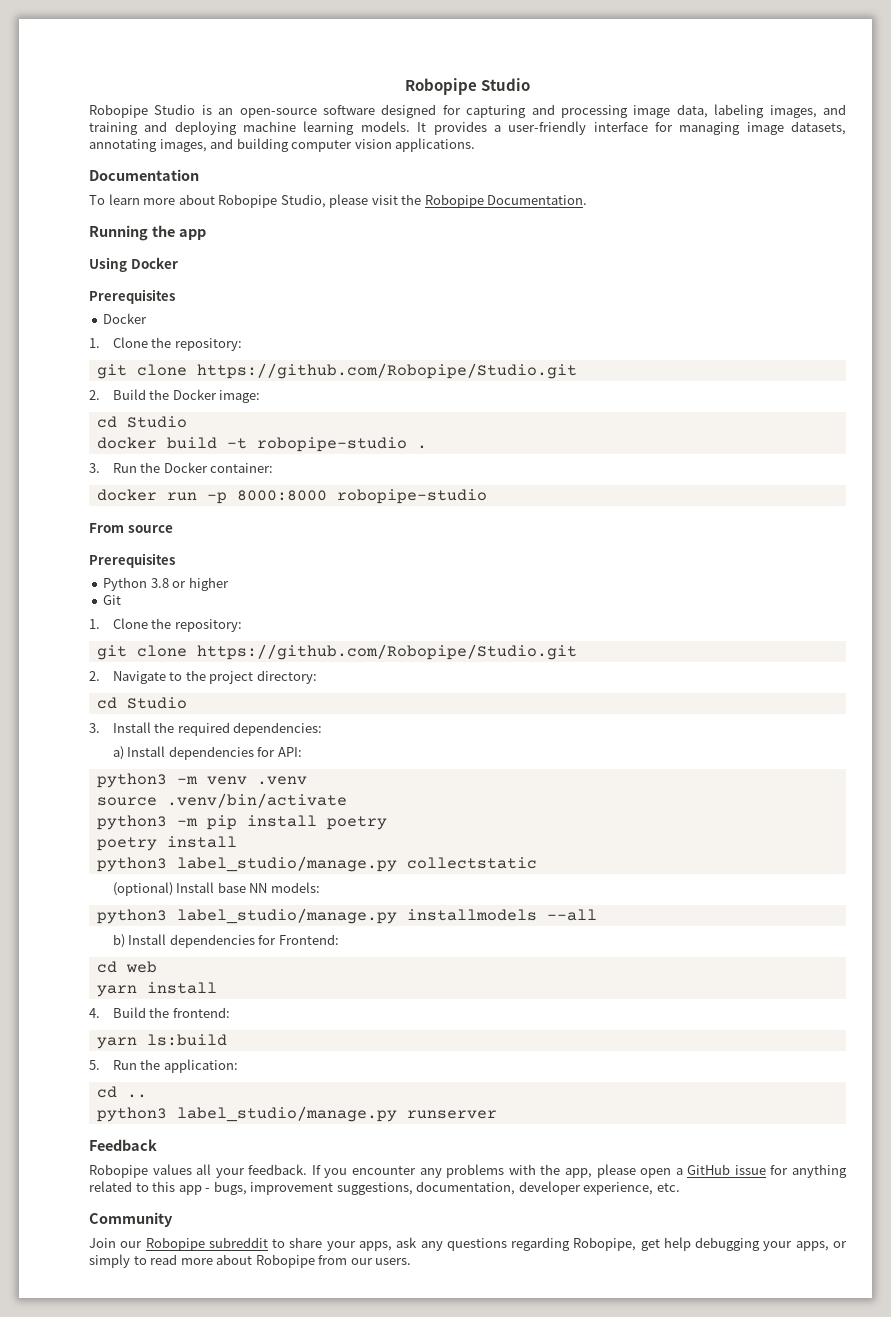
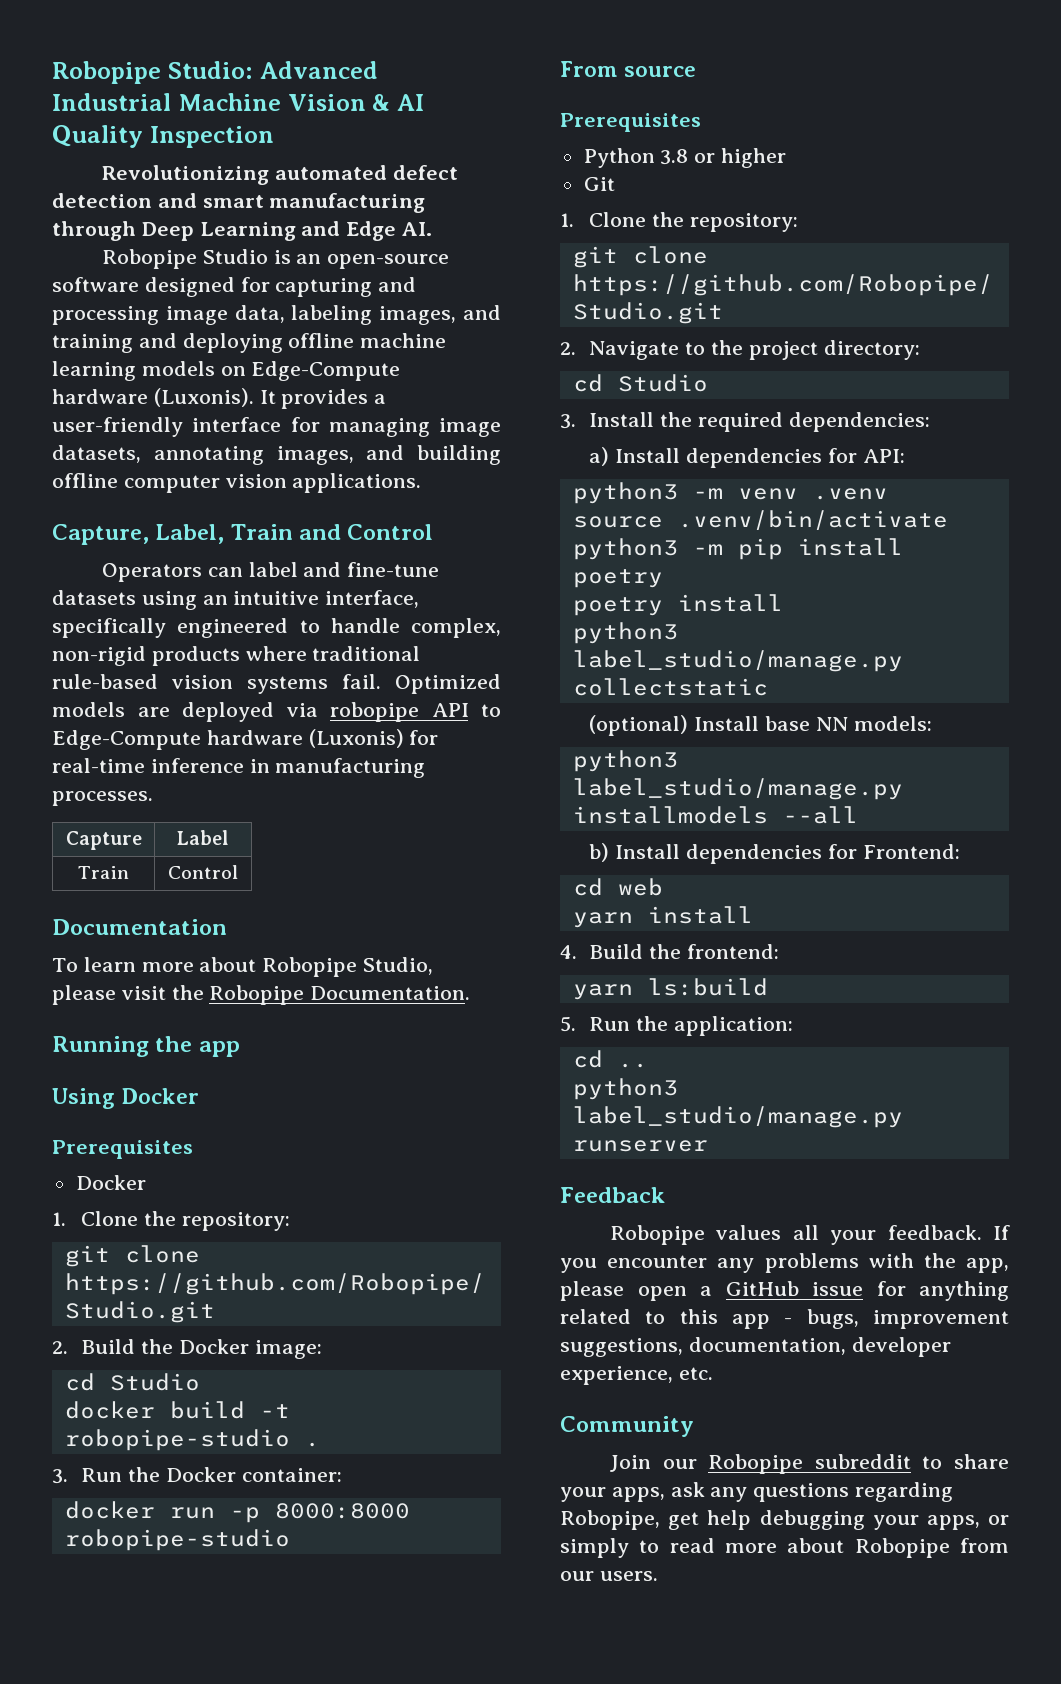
[404,78,531,95] Robopipe Studio -> [52,61,378,84] [52,93,424,111] [52,125,274,148] [102,165,458,185] [52,193,426,213] [52,221,433,241] Robopipe Studio: Advanced Industrial Machine Vision & AI Quality Inspection // Revolutionizing automated defect detection and smart manufacturing through Deep Learning and Edge AI.
(237, 128) none -> [288,333,355,348] offline
[360,121,410,132] models. -> [141,361,401,381] [52,388,254,407] models on Edge-Compute hardware (Luxonis).
(289, 145) none -> [52,473,118,488] offline
(476, 145) none -> [52,524,434,545] [102,562,440,582] [52,590,420,610] [52,618,501,638] [52,646,421,666] [52,674,501,694] [52,702,501,722] [52,729,439,750] [52,758,426,778] [52,791,153,806] [65,831,142,850] [177,830,229,845] [78,866,130,879] [168,865,238,879] // Capture, Label, Train and Control // Operators can label and fine-tune datasets using an intuitive interface, specifically engineered to handle complex, non-rigid products where traditional rule-based vision systems fail. Optimized models are deployed via robopipe API to Edge-Compute hardware (Luxonis) for real-time inference in manufacturing processes. // Capture | Label // Train | Control

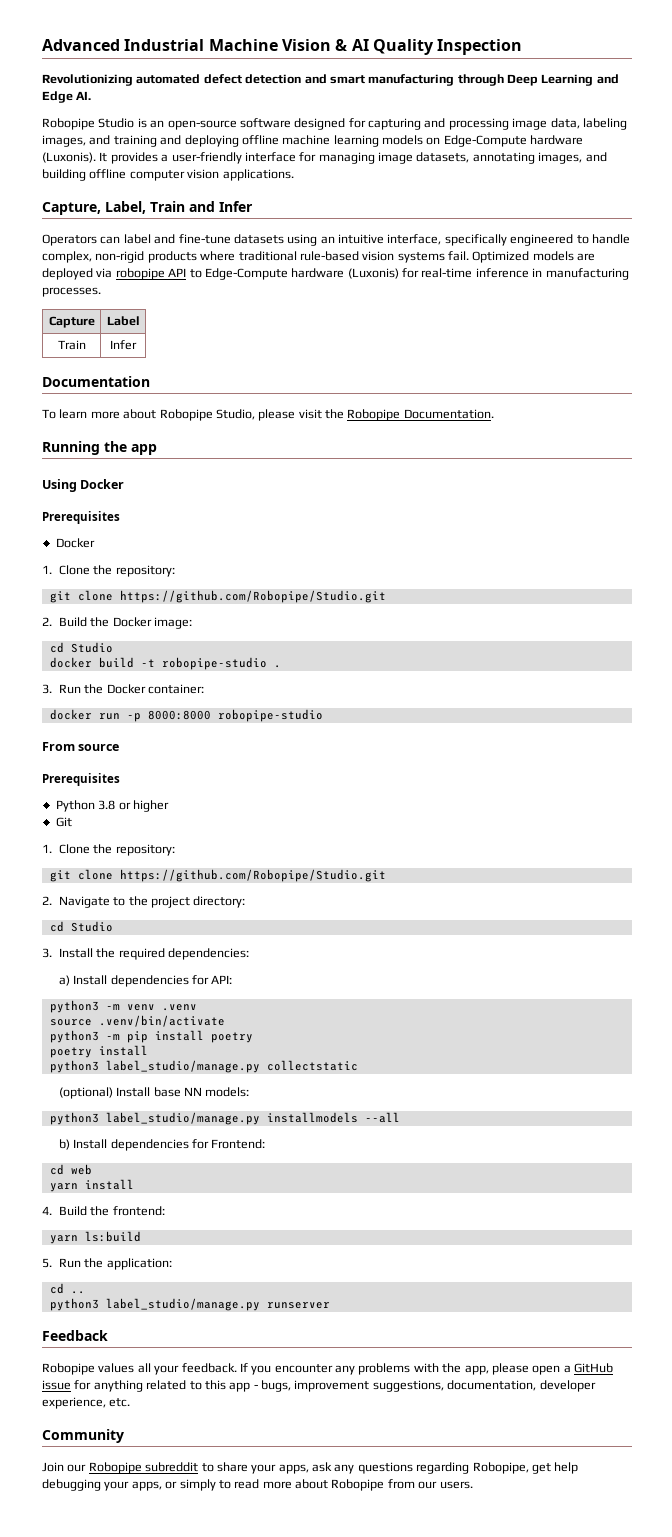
[52,61,253,84] Robopipe Studio: -> (42, 45) none
[347,524,434,540] Control -> [219,201,253,212] Infer
[168,865,238,879] Control -> [110,340,137,350] Infer

